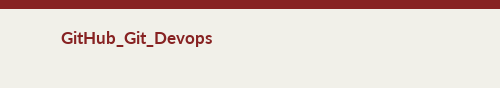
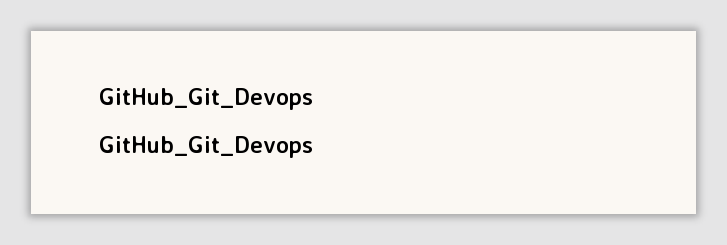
[61,31,212,47] GitHub_Git_Devops -> [99,88,313,110] [99,136,313,158] GitHub_Git_Devops // GitHub_Git_Devops

